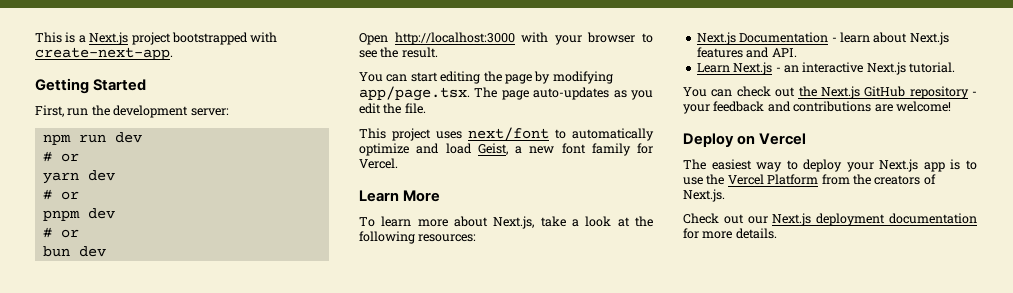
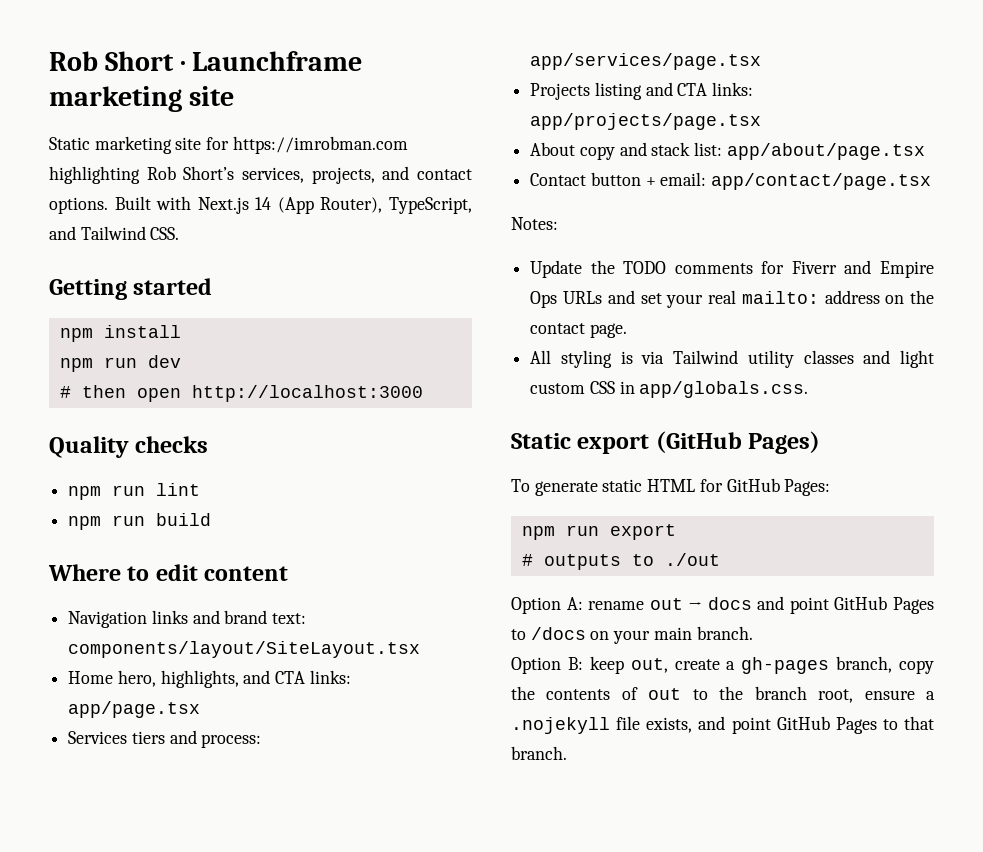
[35,32,278,45] [35,47,173,60] [35,78,147,94] [35,105,229,118] [42,132,142,145] [42,151,79,162] [42,170,115,184] [42,189,79,200] [42,208,115,221] [42,227,79,238] [42,246,106,257] [359,32,653,45] [359,47,438,58] [359,71,613,84] [359,86,653,101] [359,103,426,114] [359,127,654,141] [359,143,653,156] [359,158,398,169] [359,190,441,202] [359,216,653,229] [359,231,477,244] [696,32,949,45] [696,47,797,58] [696,62,955,75] [683,86,977,99] [683,101,951,114] [683,133,807,147] [683,159,977,172] [683,174,936,185] [683,189,725,202] [683,213,977,226] [683,228,777,239] This is a Next.js project bootstrapped with create-next-app. // Getting Started // First, run the development server: // npm run dev // # or // yarn dev // # or // pnpm dev // # or // bun dev // Open http://localhost:3000 with your browser to see the result. // You can start editing the page by modifying app/page.tsx. The page auto-updates as you edit the file. // This project uses next/font to automatically optimize and load Geist, a new font family for Vercel. // Learn More // To learn more about Next.js, take a look at the following resources: // Next.js Documentation - learn about Next.js features and API. // Learn Next.js - an interactive Next.js tutorial. // You can check out the Next.js GitHub repository - your feedback and contributions are welcome! // Deploy on Vercel // The easiest way to deploy your Next.js app is to use the Vercel Platform from the creators of Next.js. // Check out our Next.js deployment documentation for more details. -> [49,51,363,71] [49,86,235,112] [49,136,408,154] [49,166,472,184] [49,196,472,214] [49,226,180,240] [49,278,213,300] [59,325,181,342] [59,355,181,372] [59,385,423,402] [49,436,209,458] [68,483,201,500] [68,513,212,530] [48,564,289,581] [68,610,307,628] [68,641,421,658] [68,670,351,688] [68,701,201,718] [68,730,262,748] [530,53,762,70] [530,82,754,100] [530,113,762,130] [530,142,925,160] [530,172,932,190] [511,217,558,230] [530,260,934,278] [530,290,934,308] [530,323,627,338] [530,350,934,368] [530,381,809,398] [511,431,821,454] [511,478,831,496] [521,524,676,540] [521,553,720,570] [511,596,934,614] [511,626,753,644] [511,656,934,674] [511,686,936,703] [511,716,934,734] [511,746,567,760] Rob Short · Launchframe marketing site // Static marketing site for https://imrobman.com highlighting Rob Short’s services, projects, and contact options. Built with Next.js 14 (App Router), TypeScript, and Tailwind CSS. // Getting started // npm install // npm run dev // # then open http://localhost:3000 // Quality checks // npm run lint // npm run build // Where to edit content // Navigation links and brand text: components/layout/SiteLayout.tsx // Home hero, highlights, and CTA links: app/page.tsx // Services tiers and process: app/services/page.tsx // Projects listing and CTA links: app/projects/page.tsx // About copy and stack list: app/about/page.tsx // Contact button + email: app/contact/page.tsx // Notes: // Update the TODO comments for Fiverr and Empire Ops URLs and set your real mailto: address on the contact page. // All styling is via Tailwind utility classes and light custom CSS in app/globals.css. // Static export (GitHub Pages) // To generate static HTML for GitHub Pages: // npm run export // # outputs to ./out // Option A: rename out → docs and point GitHub Pages to /docs on your main branch. // Option B: keep out, create a gh-pages branch, copy the contents of out to the branch root, ensure a .nojekyll file exists, and point GitHub Pages to that branch.

